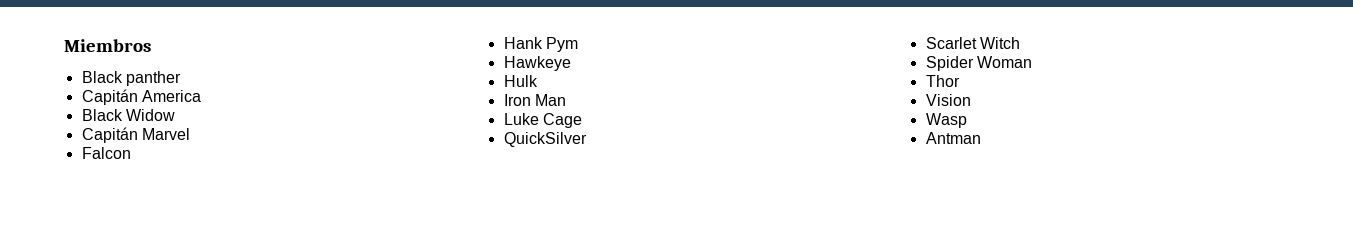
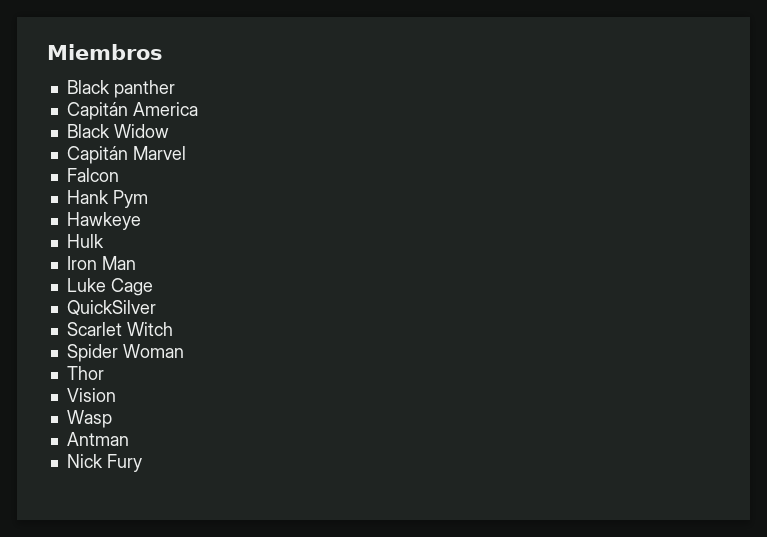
(981, 138) none -> [66,454,142,472] // Nick Fury

